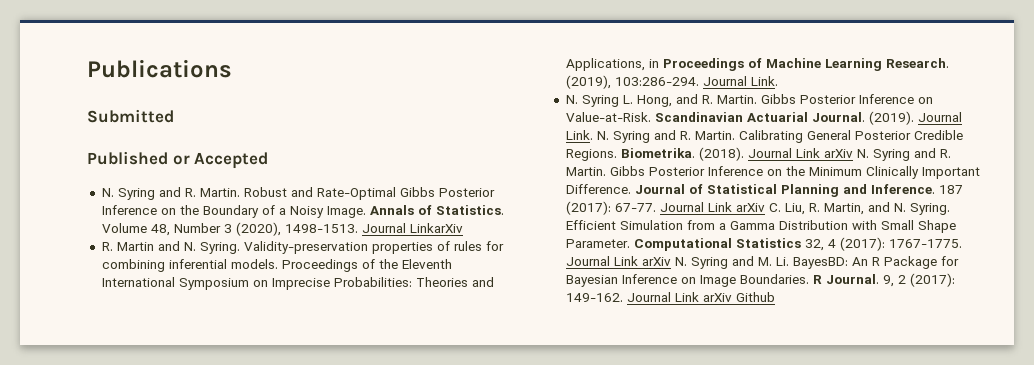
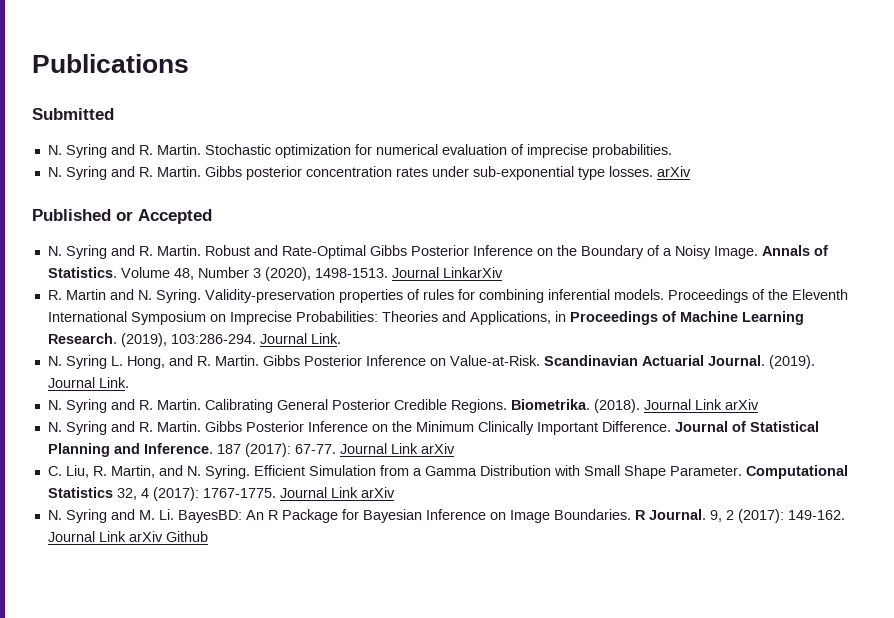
(174, 116) none -> [47,144,672,158] [47,166,691,180] // N. Syring and R. Martin. Stochastic optimization for numerical evaluation of imprecise probabilities. // N. Syring and R. Martin. Gibbs posterior concentration rates under sub-exponential type losses. arXiv
(593, 135) none -> (129, 382) //
(853, 153) none -> (759, 404) //
(765, 207) none -> (455, 448) //
(671, 261) none -> (395, 492) //

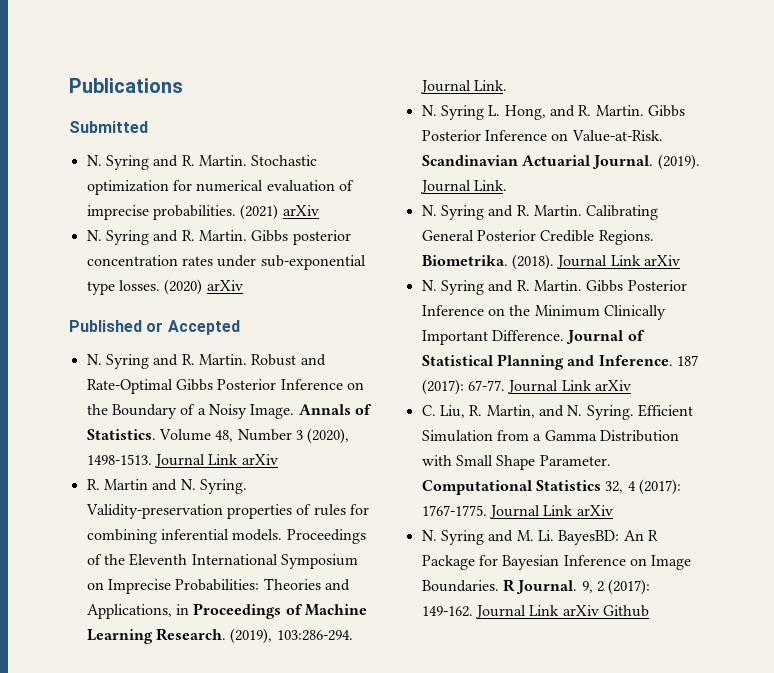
(672, 151) none -> [240,204,319,220] (2021) arXiv
(653, 171) none -> [164,279,203,295] (2020)
[442,267,503,278] LinkarXiv -> [208,454,278,465] Link arXiv

